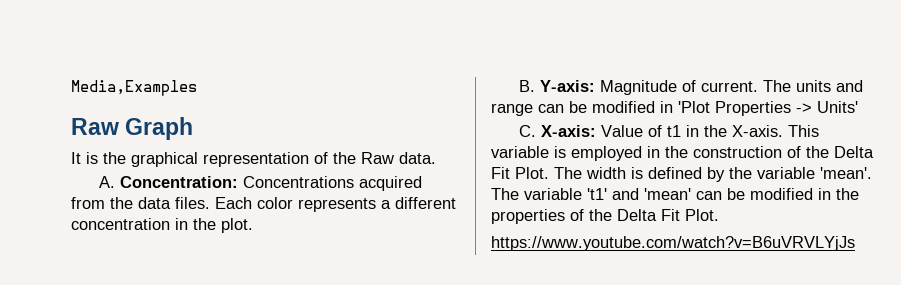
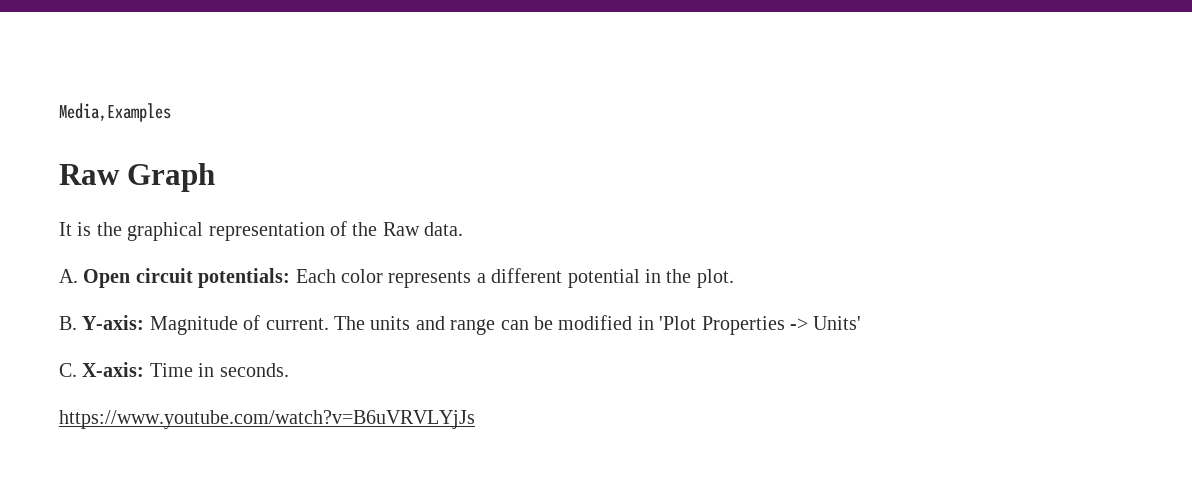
[120,176,423,191] [71,197,210,209] Concentration: Concentrations acquired from the data files. -> [83,268,291,288] Open circuit potentials:
[71,218,170,230] concentration -> [567,269,640,288] potential
[601,125,820,137] [491,146,874,161] [491,167,872,182] [491,188,859,200] [491,209,719,224] Value of t1 in the X-axis. This variable is employed in the construction of the Delta Fit Plot. The width is defined by the variable 'mean'. The variable 't1' and 'mean' can be modified in the properties of the Delta Fit Plot. -> [149,363,289,377] Time in seconds.

